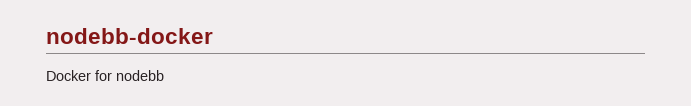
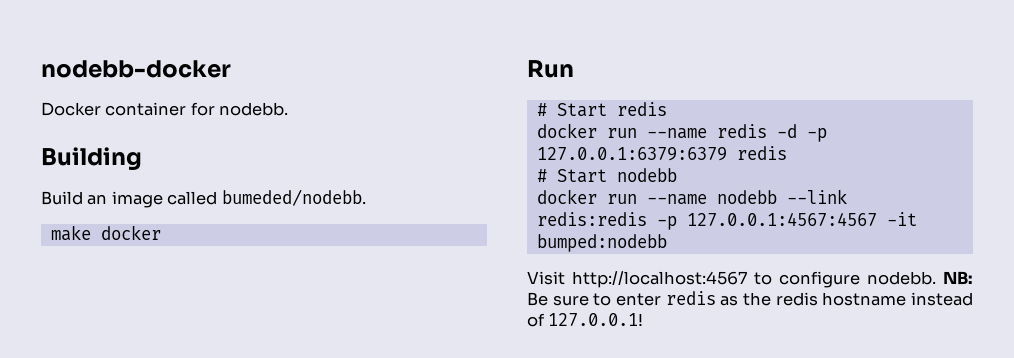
[95,70,164,81] for nodebb -> [105,102,289,116] [41,147,142,171] [41,189,366,208] [50,225,161,241] [527,60,574,78] [536,102,667,117] [536,123,827,142] [536,146,787,161] [536,168,677,183] [536,189,847,205] [536,212,917,230] [536,234,667,252] [527,271,973,288] [527,291,973,306] [527,313,644,327] container for nodebb. // Building // Build an image called bumeded/nodebb. // make docker // Run // # Start redis // docker run --name redis -d -p 127.0.0.1:6379:6379 redis // # Start nodebb // docker run --name nodebb --link redis:redis -p 127.0.0.1:4567:4567 -it bumped:nodebb // Visit http://localhost:4567 to configure nodebb. NB: Be sure to enter redis as the redis hostname instead of 127.0.0.1!

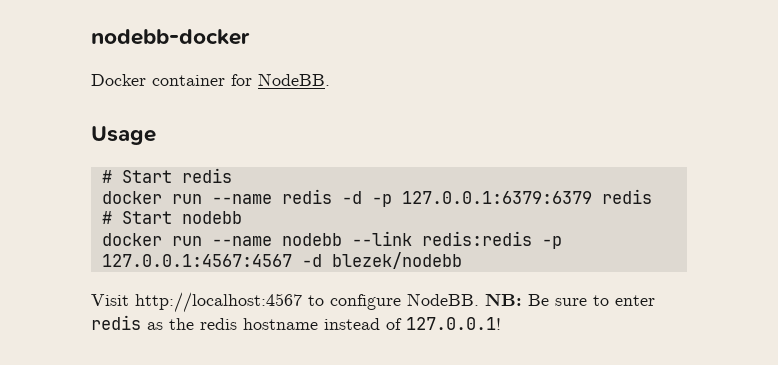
[219,102,289,116] [41,147,142,171] [41,189,366,208] [50,225,161,241] [527,60,574,78] nodebb. // Building // Build an image called bumeded/nodebb. // make docker // Run -> [258,73,330,86] [91,126,156,145] NodeBB. // Usage
[886,212,917,226] [536,234,667,252] -it bumped:nodebb -> [301,252,462,269] -d blezek/nodebb
[867,271,936,285] nodebb. -> [407,293,479,306] NodeBB.

